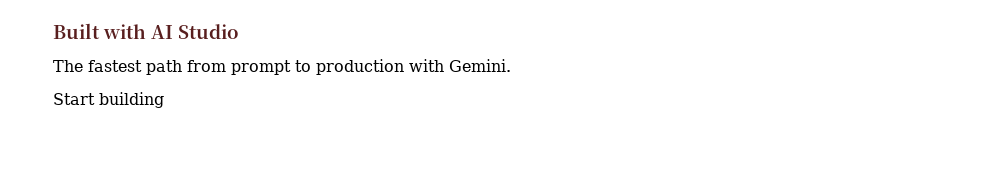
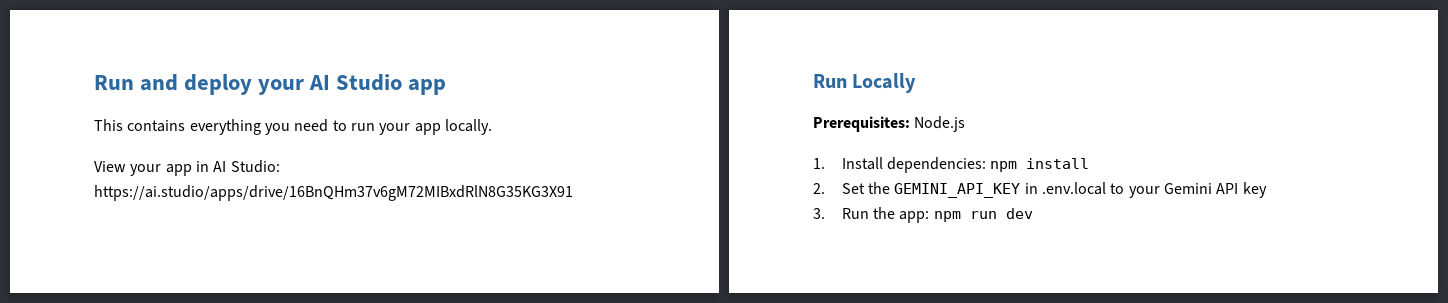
[53,23,239,39] [53,59,511,75] [53,92,164,108] Built with AI Studio // The fastest path from prompt to production with Gemini. // Start building -> [94,74,447,95] [94,119,492,135] [94,160,280,176] [94,185,573,201] [813,73,917,93] [813,116,966,132] [813,157,1090,173] [813,182,1267,198] [813,207,1033,223] Run and deploy your AI Studio app // This contains everything you need to run your app locally. // View your app in AI Studio: https://ai.studio/apps/drive/16BnQHm37v6gM72MIBxdRlN8G35KG3X91 // Run Locally // Prerequisites: Node.js // 1. Install dependencies: npm install // 2. Set the GEMINI_API_KEY in .env.local to your Gemini API key // 3. Run the app: npm run dev

